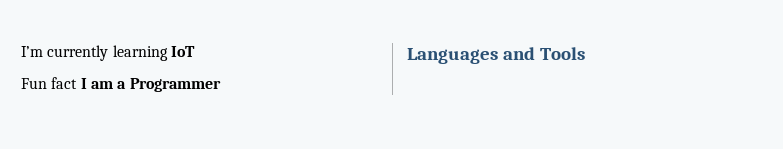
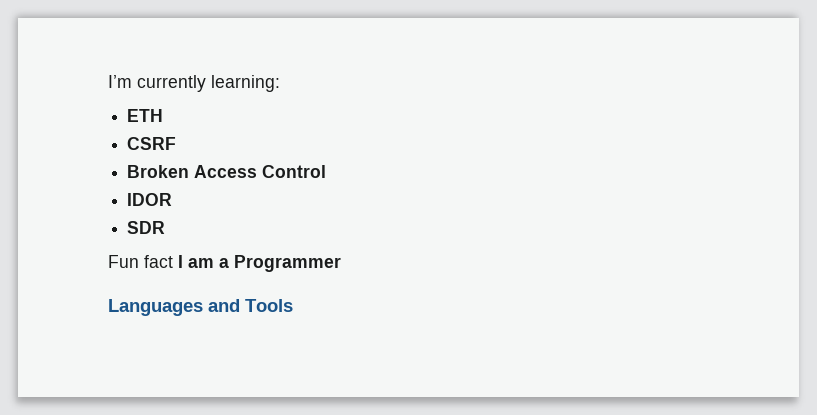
[112,45,195,61] learning IoT -> [211,75,280,92] [127,109,164,122] [127,137,177,150] [127,165,327,178] [127,193,173,206] [127,221,166,234] learning: // ETH // CSRF // Broken Access Control // IDOR // SDR

